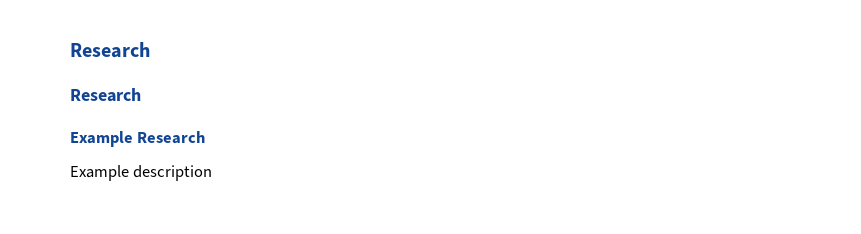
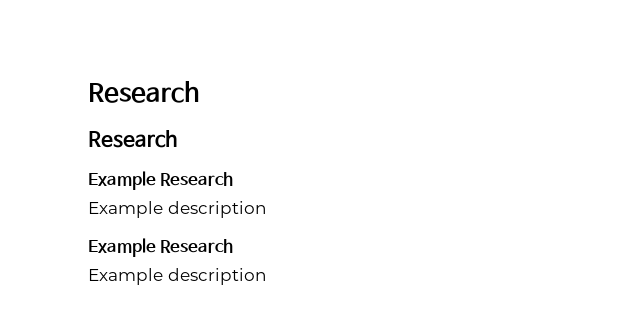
(213, 173) none -> [88,238,234,257] [88,268,267,285] // Example Research // Example description

